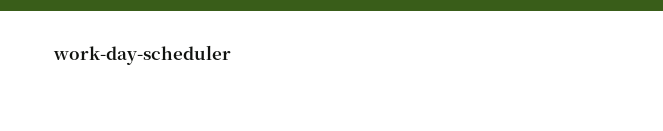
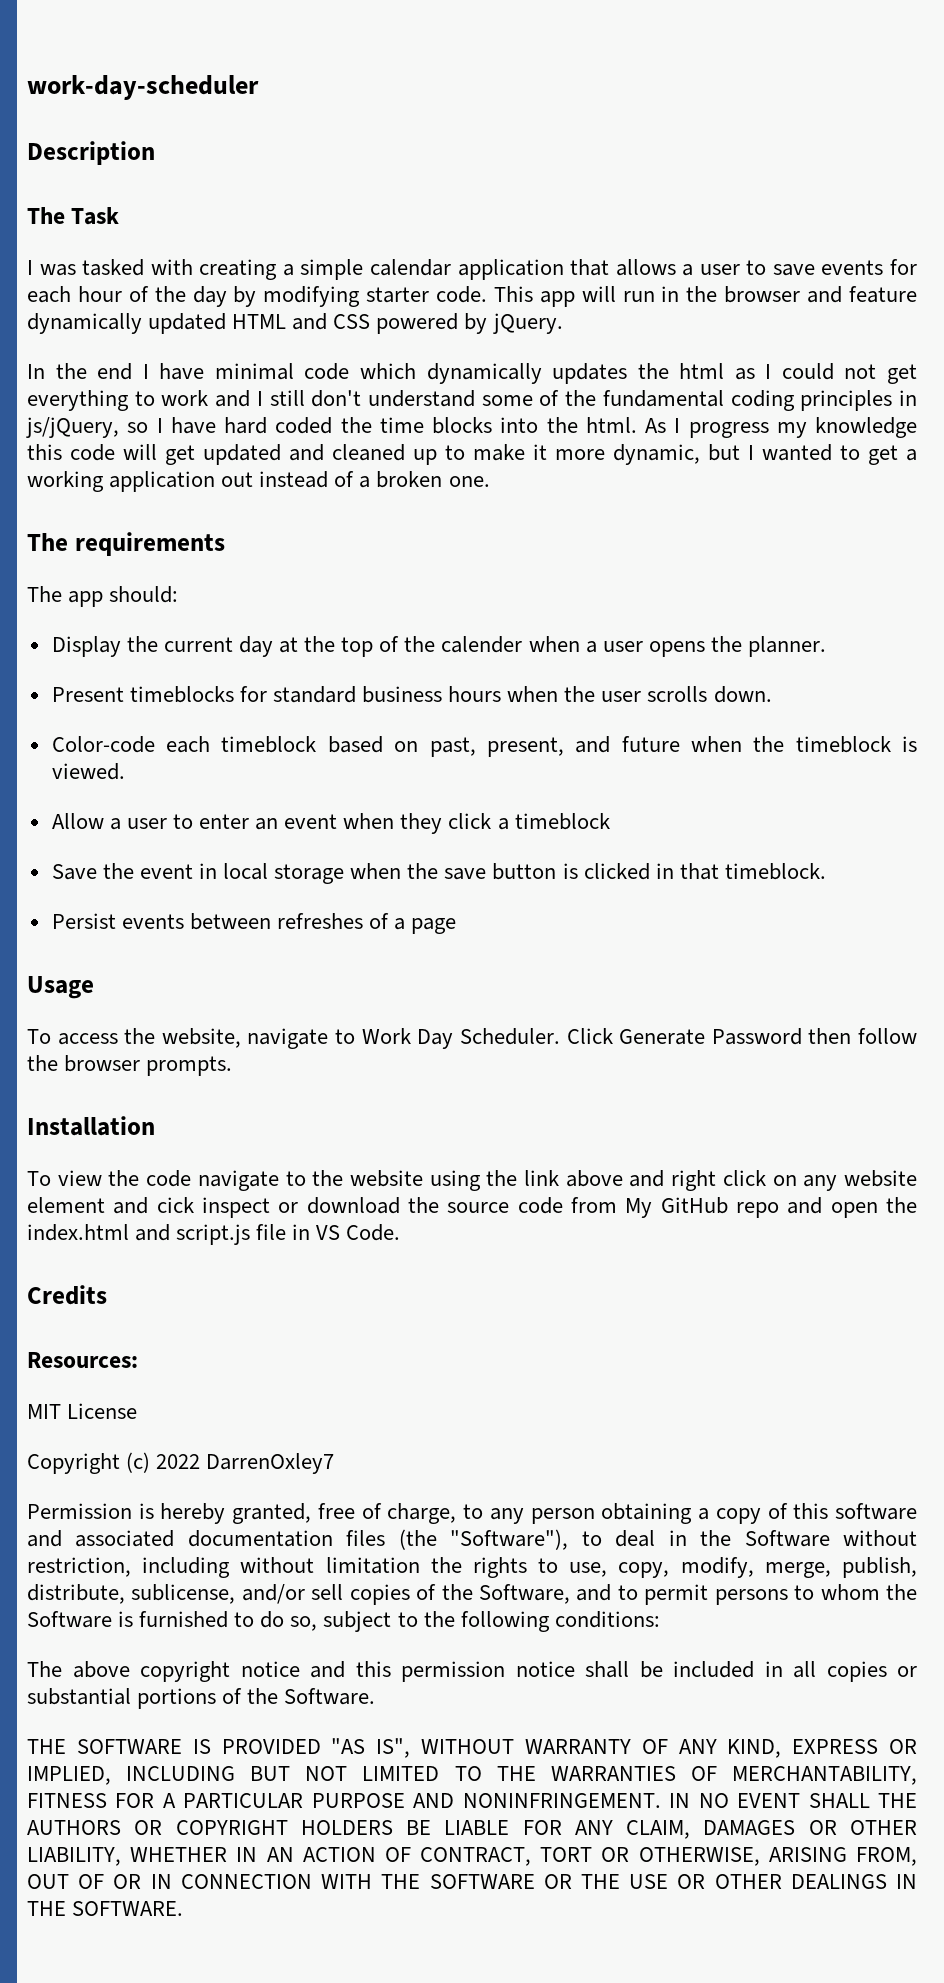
(231, 55) none -> [27,141,155,165] [27,207,120,225] [27,259,917,280] [27,286,917,307] [27,313,563,334] [27,363,917,384] [27,390,917,411] [26,417,917,438] [27,444,917,465] [27,471,490,492] [27,532,225,556] [27,586,179,607] [51,636,826,657] [51,686,772,703] [51,736,917,757] [51,763,125,780] [51,813,610,834] [51,863,826,884] [51,913,457,934] [27,976,94,999] [27,1028,918,1049] [27,1055,233,1076] [27,1116,155,1136] [27,1170,918,1191] [27,1197,918,1218] [27,1224,401,1245] [27,1285,107,1305] [27,1352,138,1368] [27,1403,138,1419] [27,1452,335,1474] [27,1503,918,1524] [27,1529,918,1550] [27,1557,917,1578] [27,1584,918,1605] [27,1611,660,1632] [27,1661,917,1682] [27,1688,376,1709] [27,1738,918,1758] [27,1766,918,1785] [27,1793,918,1808] [27,1820,917,1839] [27,1847,917,1866] [27,1874,917,1889] [27,1901,184,1916] // Description // The Task // I was tasked with creating a simple calendar application that allows a user to save events for each hour of the day by modifying starter code. This app will run in the browser and feature dynamically updated HTML and CSS powered by jQuery. // In the end I have minimal code which dynamically updates the html as I could not get everything to work and I still don't understand some of the fundamental coding principles in js/jQuery, so I have hard coded the time blocks into the html. As I progress my knowledge this code will get updated and cleaned up to make it more dynamic, but I wanted to get a working application out instead of a broken one. // The requirements // The app should: // Display the current day at the top of the calender when a user opens the planner. // Present timeblocks for standard business hours when the user scrolls down. // Color-code each timeblock based on past, present, and future when the timeblock is viewed. // Allow a user to enter an event when they click a timeblock // Save the event in local storage when the save button is clicked in that timeblock. // Persist events between refreshes of a page // Usage // To access the website, navigate to Work Day Scheduler. Click Generate Password then follow the browser prompts. // Installation // To view the code navigate to the website using the link above and right click on any website element and cick inspect or download the source code from My GitHub repo and open the index.html and script.js file in VS Code. // Credits // Resources: // MIT License // Copyright (c) 2022 DarrenOxley7 // Permission is hereby granted, free of charge, to any person obtaining a copy of this software and associated documentation files (the "Software"), to deal in the Software without restriction, including without limitation the rights to use, copy, modify, merge, publish, distribute, sublicense, and/or sell copies of the Software, and to permit persons to whom the Software is furnished to do so, subject to the following conditions: // The above copyright notice and this permission notice shall be included in all copies or substantial portions of the Software. // THE SOFTWARE IS PROVIDED "AS IS", WITHOUT WARRANTY OF ANY KIND, EXPRESS OR IMPLIED, INCLUDING BUT NOT LIMITED TO THE WARRANTIES OF MERCHANTABILITY, FITNESS FOR A PARTICULAR PURPOSE AND NONINFRINGEMENT. IN NO EVENT SHALL THE AUTHORS OR COPYRIGHT HOLDERS BE LIABLE FOR ANY CLAIM, DAMAGES OR OTHER LIABILITY, WHETHER IN AN ACTION OF CONTRACT, TORT OR OTHERWISE, ARISING FROM, OUT OF OR IN CONNECTION WITH THE SOFTWARE OR THE USE OR OTHER DEALINGS IN THE SOFTWARE.

